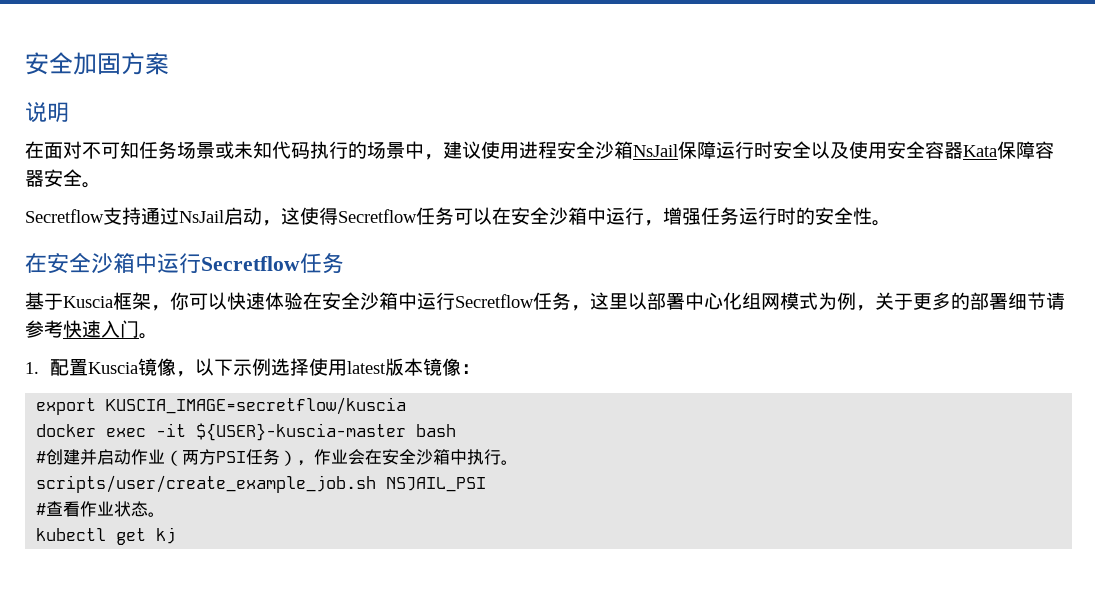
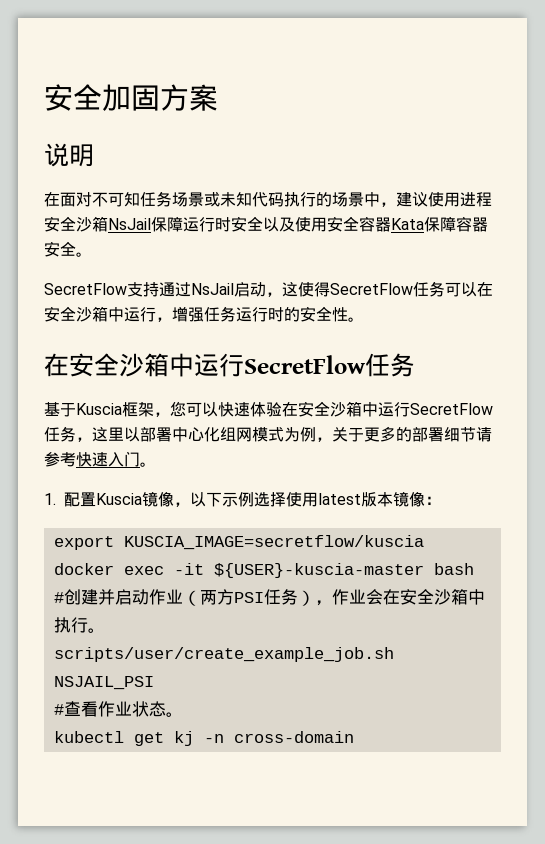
[25,209,104,223] Secretflow -> [44,283,127,295] SecretFlow
[338,209,417,223] Secretflow -> [330,283,413,295] SecretFlow
[201,256,300,271] Secretflow -> [244,355,365,374] SecretFlow
[170,292,189,310] 你 -> [170,401,186,417] 您
[455,294,534,308] Secretflow -> [410,403,493,415] SecretFlow
(177, 535) none -> [203,731,354,743] -n cross-domain

